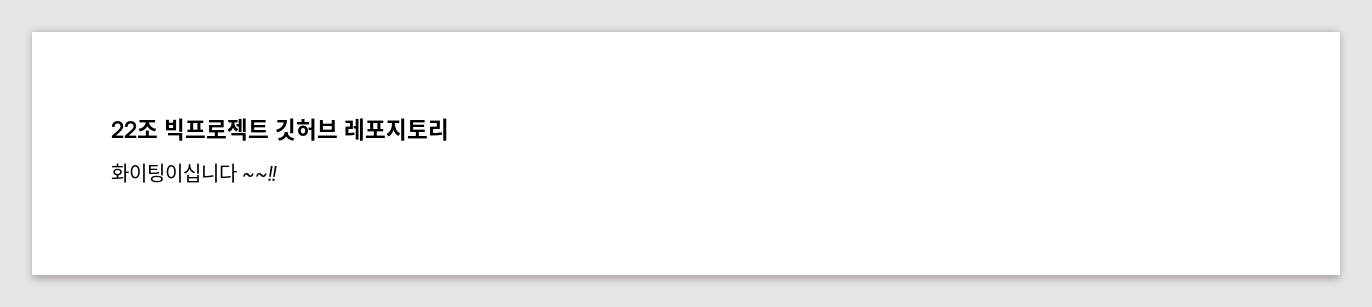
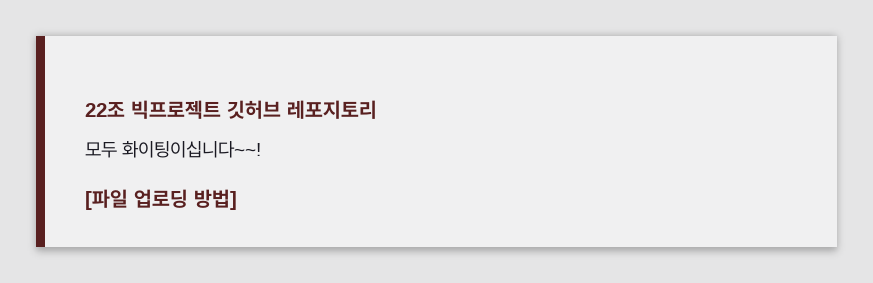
[111,163,278,183] 화이팅이십니다 ~~!! -> [85,141,262,158] [85,189,237,210] 모두 화이팅이십니다~~! // [파일 업로딩 방법]

